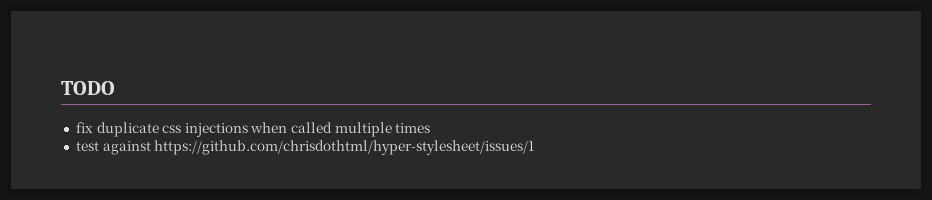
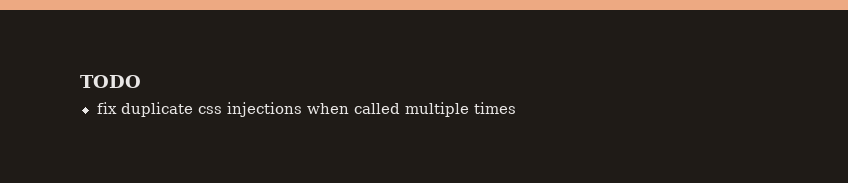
[75,140,535,155] // test against https://github.com/chrisdothtml/hyper-stylesheet/issues/1 -> (516, 108) none

